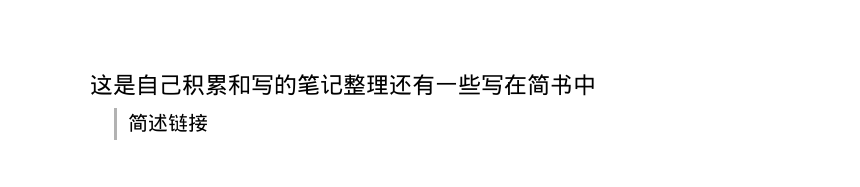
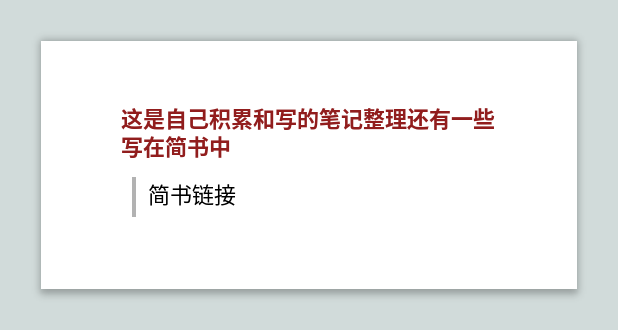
[148,113,169,132] 述 -> [169,184,192,206] 书

